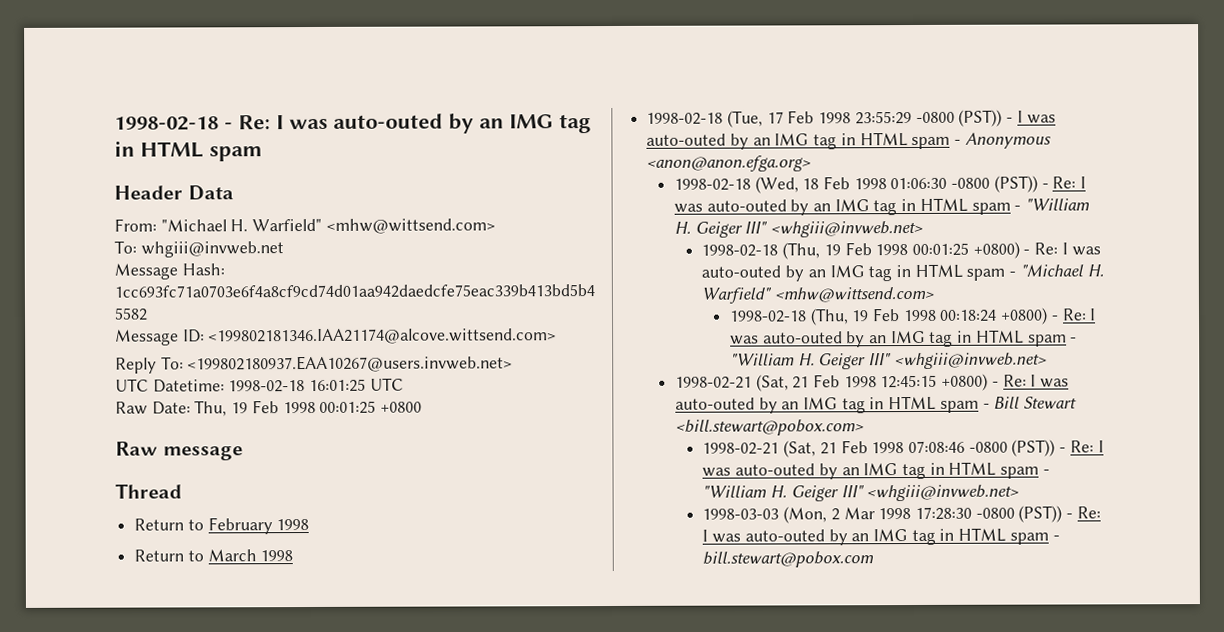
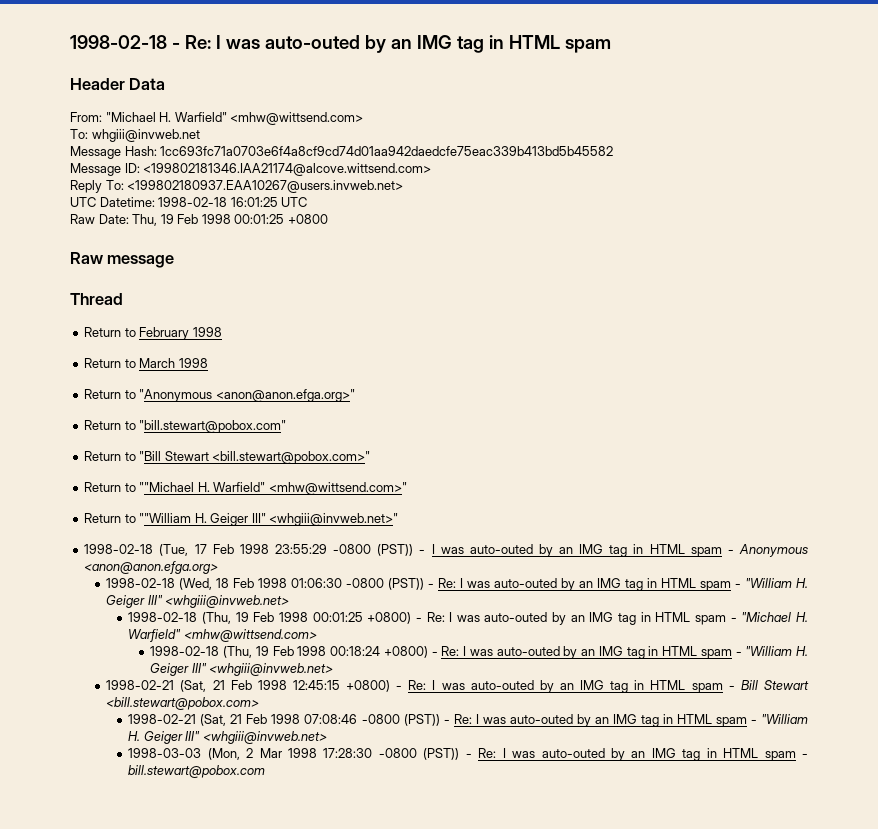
(294, 556) none -> [84,389,355,402] [84,420,287,433] [84,451,371,464] [84,482,407,495] [84,513,399,526] // Return to "Anonymous <anon@anon.efga.org>" // Return to "bill.stewart@pobox.com" // Return to "Bill Stewart <bill.stewart@pobox.com>" // Return to ""Michael H. Warfield" <mhw@wittsend.com>" // Return to ""William H. Geiger III" <whgiii@invweb.net>"

